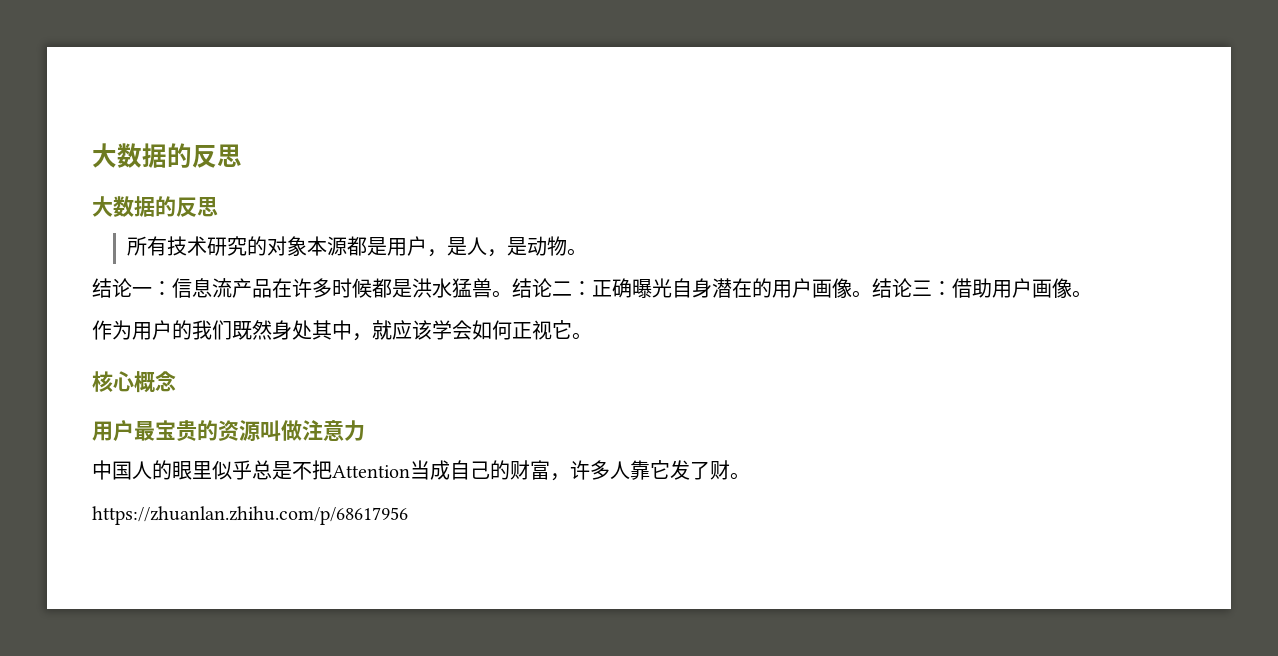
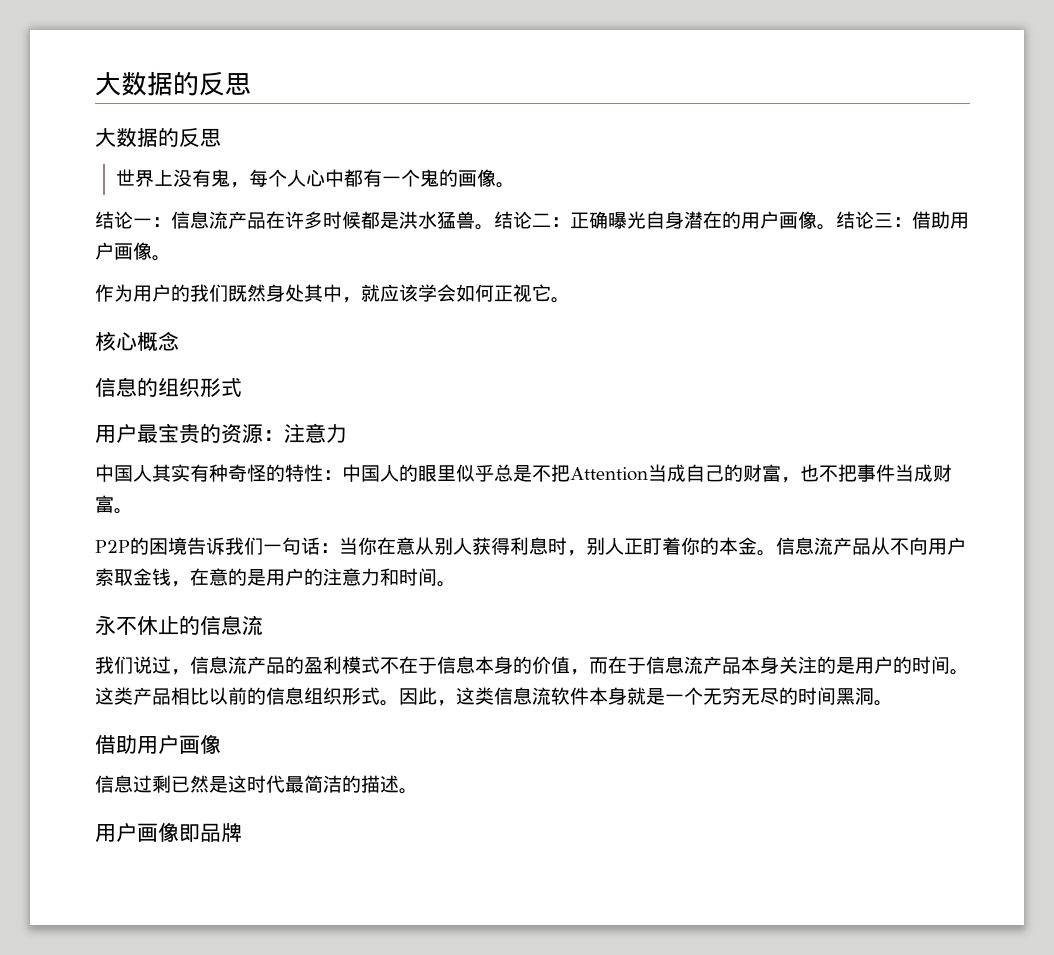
[127,236,568,257] 所有技术研究的对象本源都是用户，是人，是动物 -> [115,169,496,188] 世界上没有鬼，每个人心中都有一个鬼的画像
(176, 381) none -> [95,377,242,397] // 信息的组织形式
[260,420,302,441] 叫做 -> [263,430,284,441] ：
(152, 470) none -> [152,464,399,482] 其实有种奇怪的特性：中国人
[570,460,750,480] [92,506,408,525] 许多人靠它发了财。 // https://zhuanlan.zhihu.com/p/68617956 -> [800,464,952,482] [95,495,133,514] [95,537,966,556] [95,568,456,587] [95,615,263,635] [95,656,969,675] [95,687,893,706] [95,734,221,754] [95,775,418,794] [95,822,242,842] 也不把事件当成财富。 // P2P的困境告诉我们一句话：当你在意从别人获得利息时，别人正盯着你的本金。信息流产品从不向用户索取金钱，在意的是用户的注意力和时间。 // 永不休止的信息流 // 我们说过，信息流产品的盈利模式不在于信息本身的价值，而在于信息流产品本身关注的是用户的时间。这类产品相比以前的信息组织形式。因此，这类信息流软件本身就是一个无穷无尽的时间黑洞。 // 借助用户画像 // 信息过剩已然是这时代最简洁的描述。 // 用户画像即品牌

